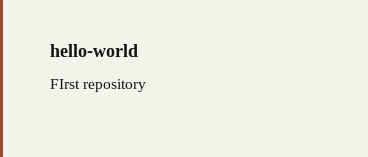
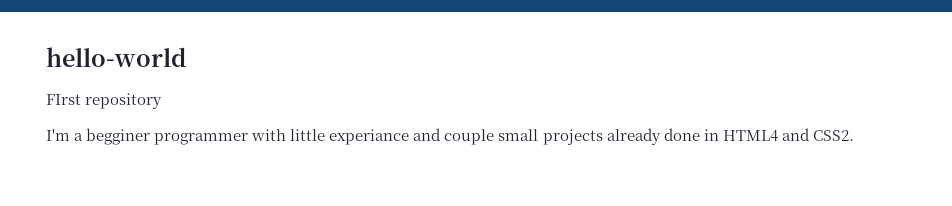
(147, 85) none -> [46,128,854,145] // I'm a begginer programmer with little experiance and couple small projects already done in HTML4 and CSS2.

